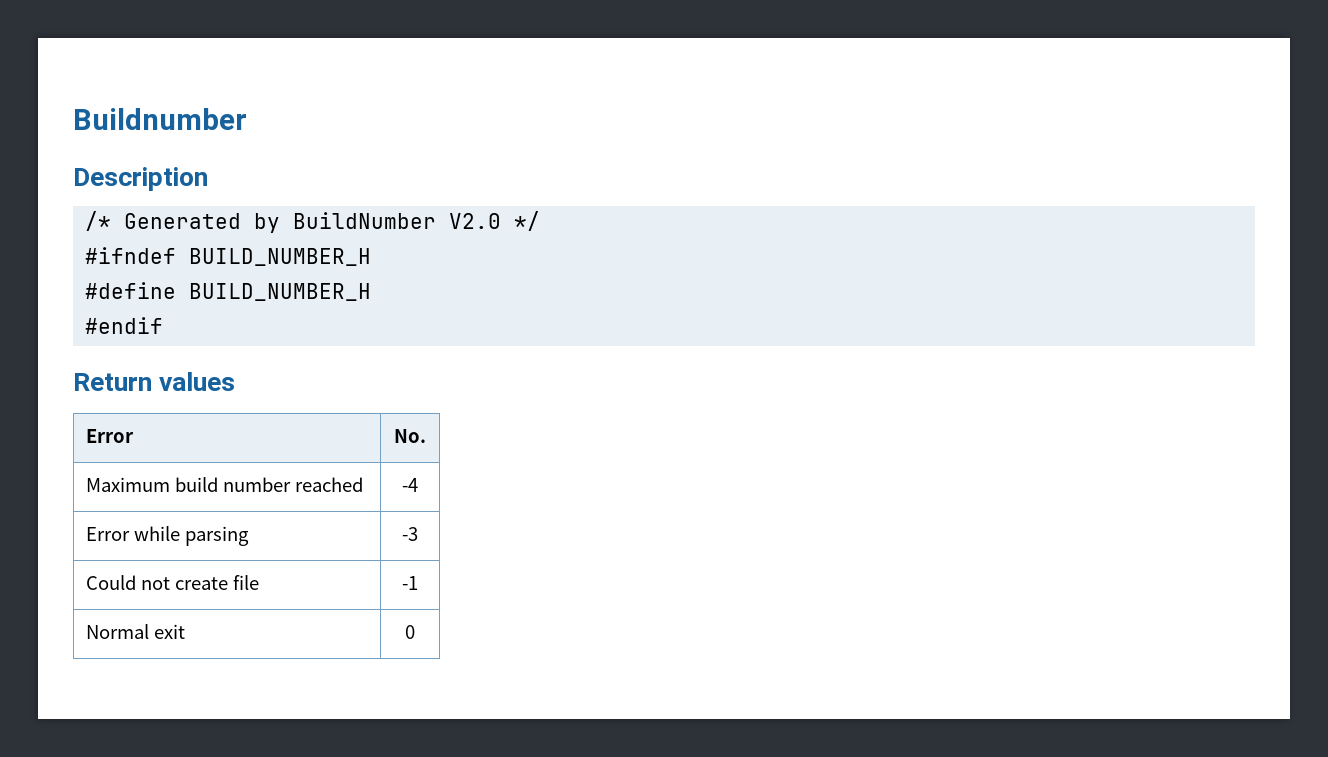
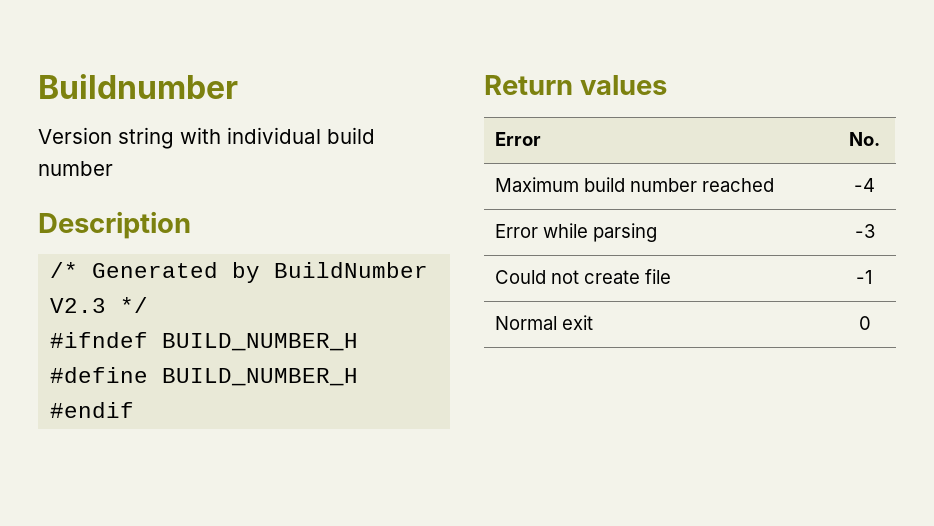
(247, 119) none -> [38,127,375,149] [38,161,113,176] // Version string with individual build number
[449,213,502,229] V2.0 -> [50,298,107,313] V2.3

